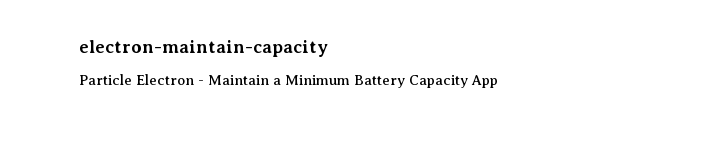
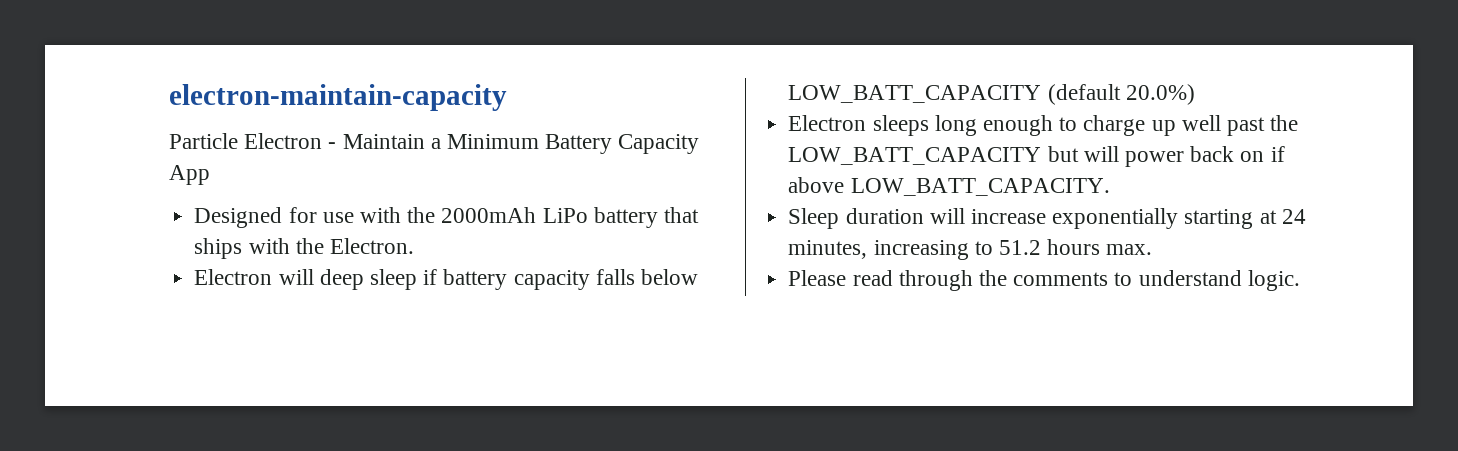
(498, 81) none -> [194,207,699,228] [194,238,414,259] [194,269,698,290] [788,84,1195,105] [788,115,1299,136] [788,146,1285,167] [788,177,1110,196] [788,208,1306,229] [788,239,1153,260] [788,270,1300,291] // Designed for use with the 2000mAh LiPo battery that ships with the Electron. // Electron will deep sleep if battery capacity falls below LOW_BATT_CAPACITY (default 20.0%) // Electron sleeps long enough to charge up well past the LOW_BATT_CAPACITY but will power back on if above LOW_BATT_CAPACITY. // Sleep duration will increase exponentially starting at 24 minutes, increasing to 51.2 hours max. // Please read through the comments to understand logic.

